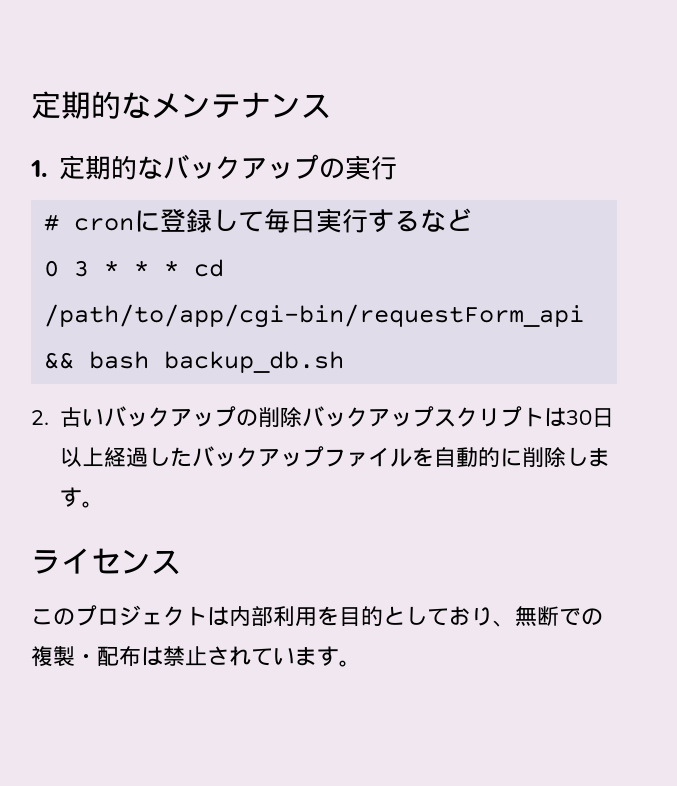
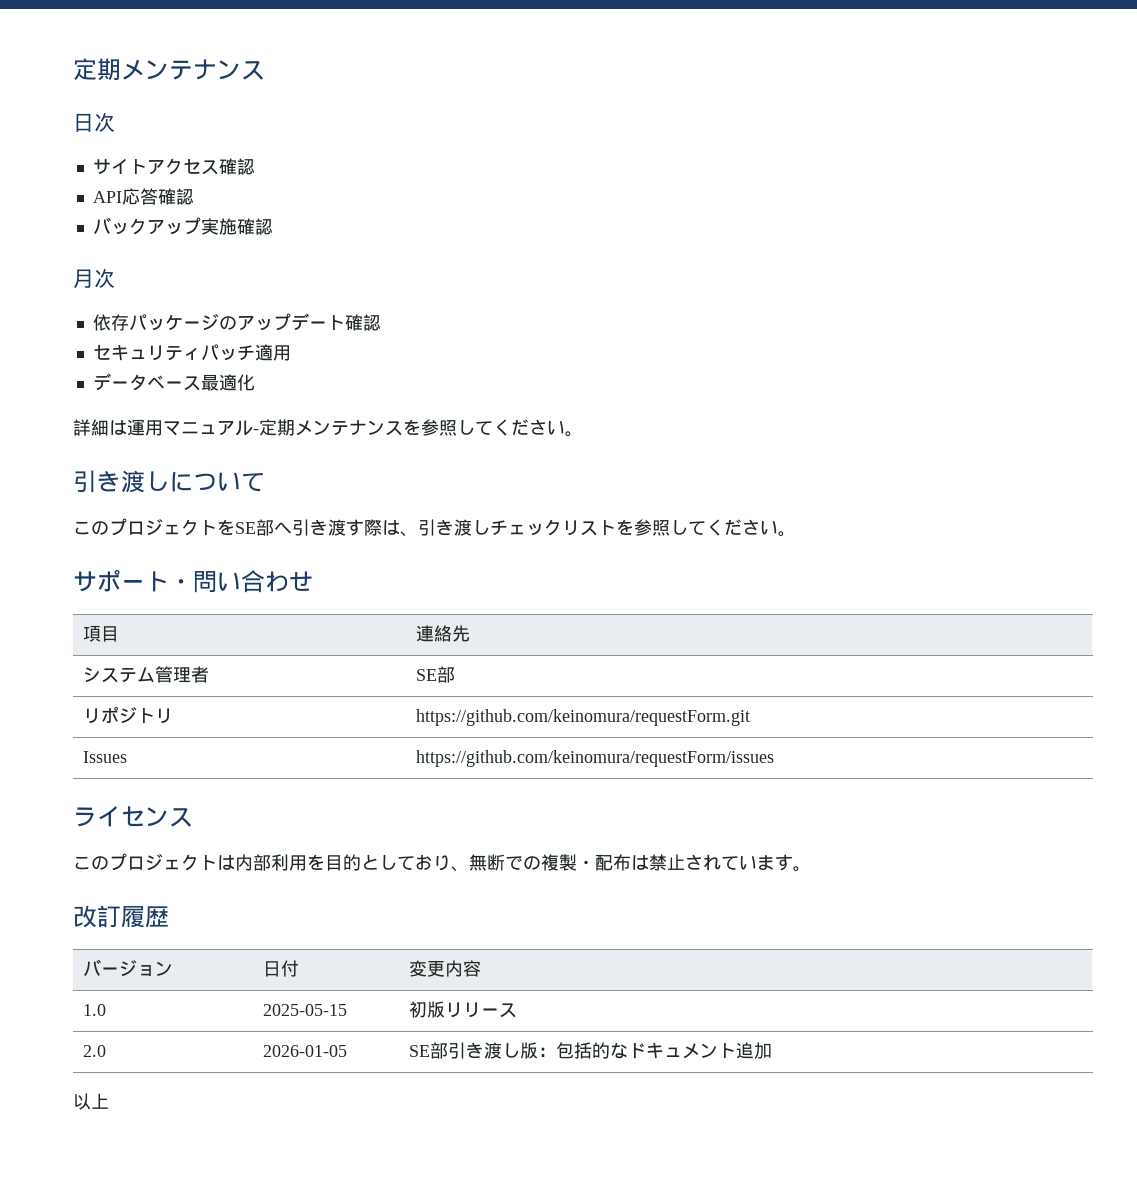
[31,91,151,119] 定期的な -> [73,58,121,81] 定期
[30,154,397,180] [44,208,473,233] [44,259,225,277] [44,304,585,328] [44,351,345,373] [31,406,614,428] [60,446,610,468] [60,487,104,508] 1.定期的なバックアップの実行 // # cronに登録して毎日実行するなど // 0 3 * * * cd /path/to/app/cgi-bin/requestForm_api && bash backup_db.sh // 2.古いバックアップの削除バックアップスクリプトは30日以上経過したバックアップファイルを自動的に削除します。 -> [73,112,115,132] [92,158,255,175] [92,188,194,205] [92,217,273,235] [73,268,115,288] [92,313,381,331] [92,344,291,361] [92,373,255,391] [73,419,583,437] [73,470,265,493] [73,518,796,537] [73,569,313,593] [82,625,119,642] [415,625,470,642] [82,666,209,683] [415,666,455,683] [82,706,173,724] [415,709,750,726] [82,751,127,763] [415,750,774,767] 日次 // サイトアクセス確認 // API応答確認 // バックアップ実施確認 // 月次 // 依存パッケージのアップデート確認 // セキュリティパッチ適用 // データベース最適化 // 詳細は運用マニュアル-定期メンテナンスを参照してください。 // 引き渡しについて // このプロジェクトをSE部へ引き渡す際は、引き渡しチェックリストを参照してください。 // サポート・問い合わせ // 項目 | 連絡先 // システム管理者 | SE部 // リポジトリ | https://github.com/keinomura/requestForm.git // Issues | https://github.com/keinomura/requestForm/issues
(361, 663) none -> [73,905,169,928] [82,959,173,977] [262,960,299,977] [408,960,481,977] [82,1004,106,1016] [262,1004,347,1016] [408,1001,517,1018] [82,1045,106,1057] [262,1045,347,1057] [408,1042,772,1059] [73,1093,109,1110] // 改訂履歴 // バージョン | 日付 | 変更内容 // 1.0 | 2025-05-15 | 初版リリース // 2.0 | 2026-01-05 | SE部引き渡し版：包括的なドキュメント追加 // 以上

